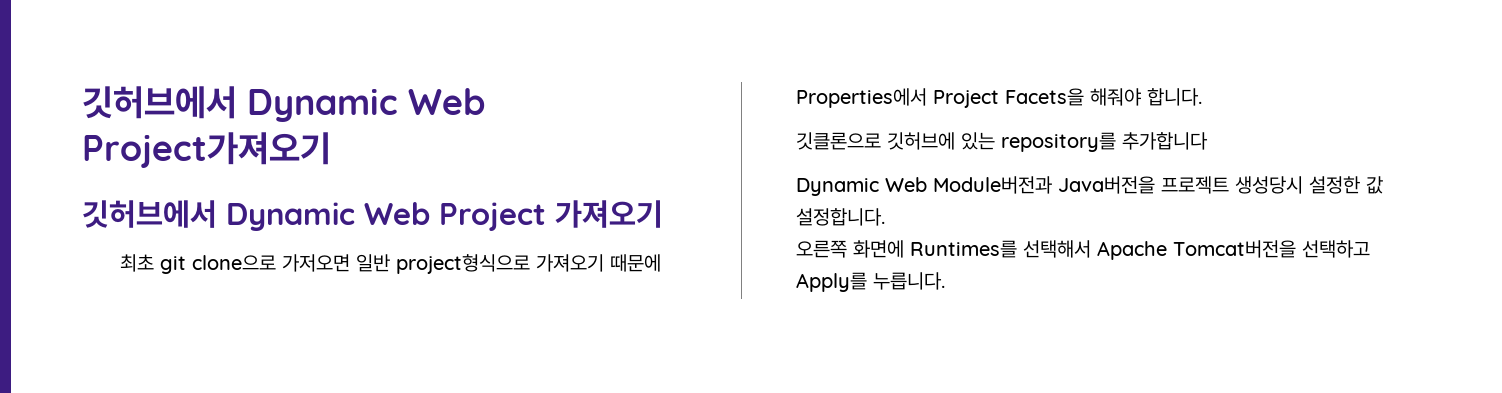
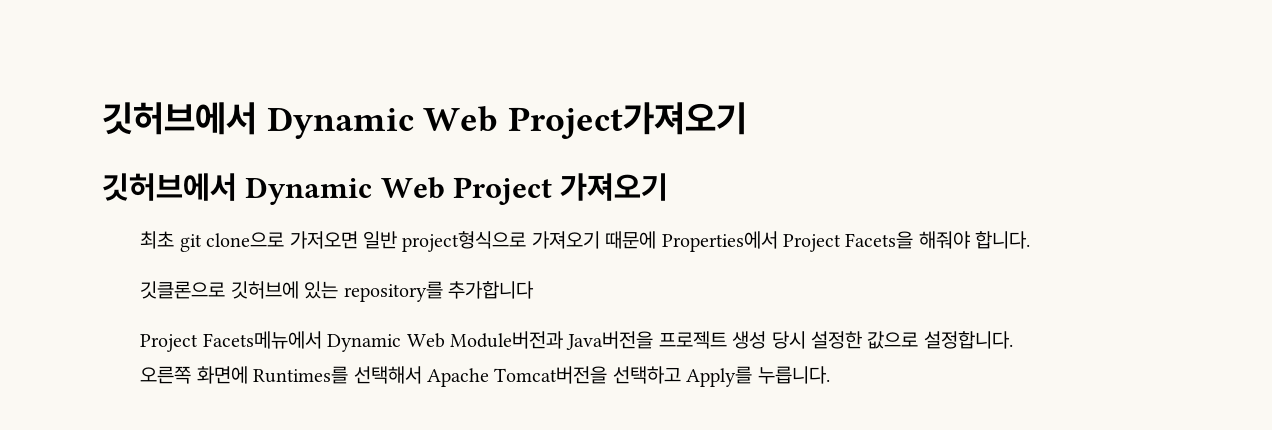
(1209, 141) none -> [140,331,322,352] Project Facets메뉴에서
[1235,176,1384,194] 생성당시 설정한 값 -> [732,331,919,349] 생성 당시 설정한 값으로

